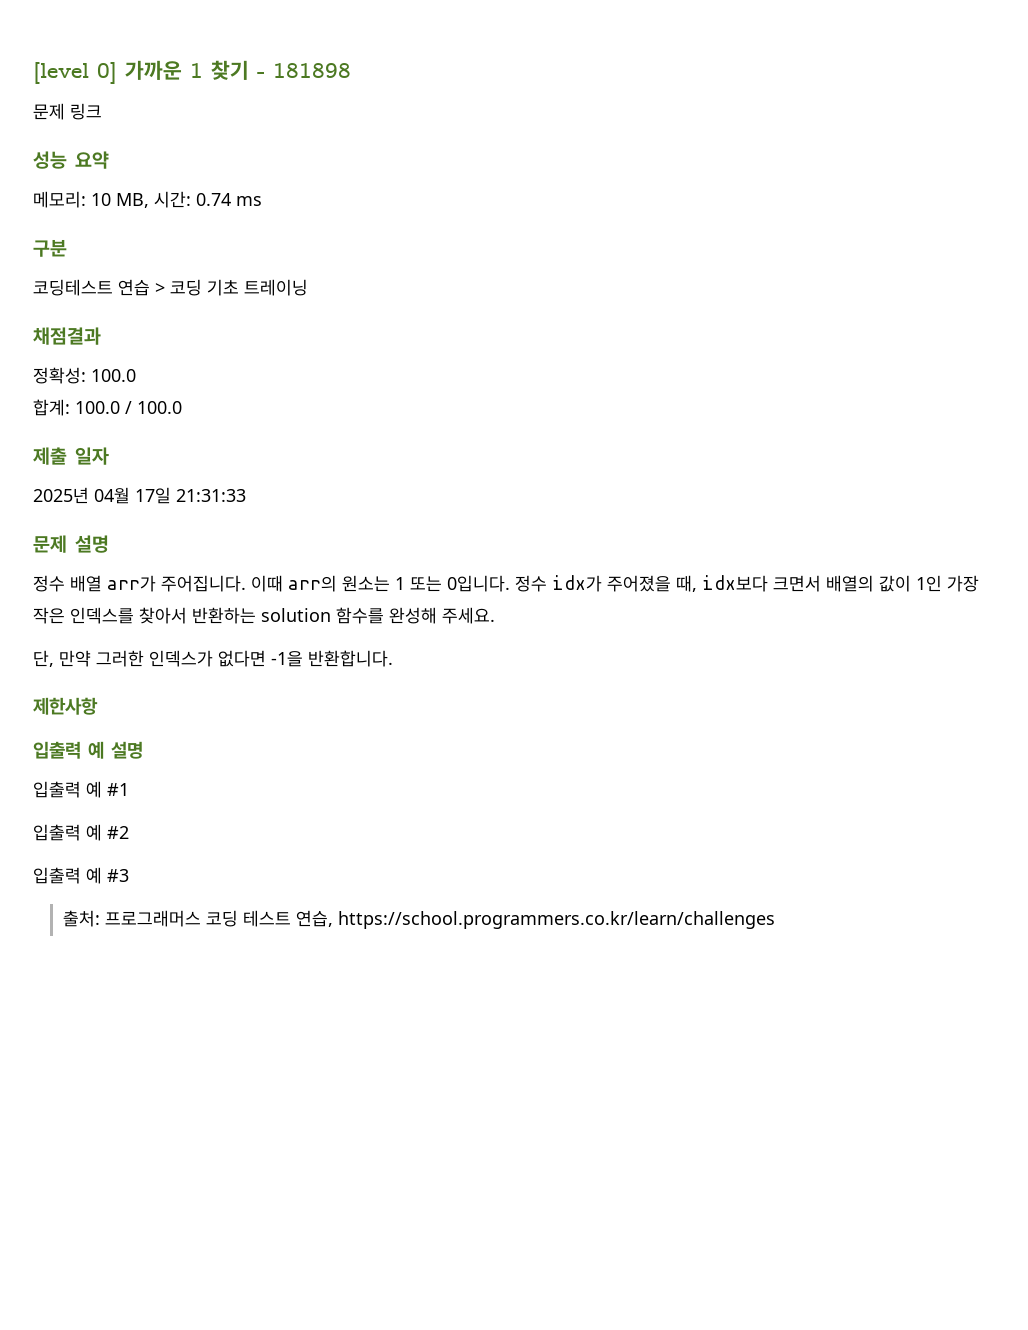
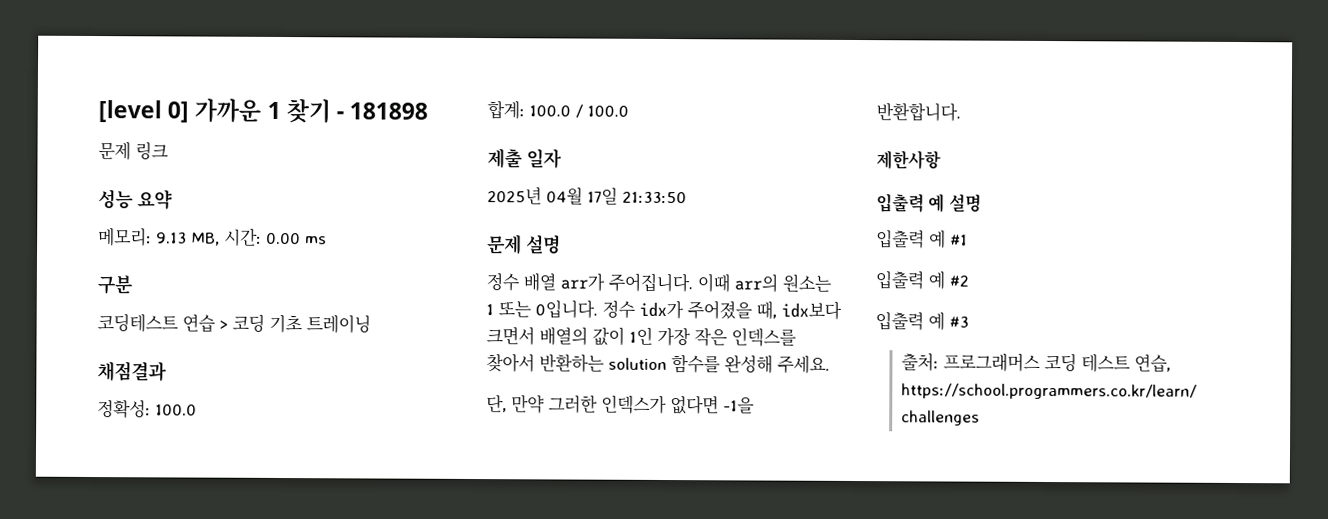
[91,193,111,206] 10 -> [156,232,187,244] 9.13
[196,193,231,206] 0.74 -> [266,232,301,245] 0.00
[176,489,246,502] 21:31:33 -> [622,191,687,204] 21:33:50

